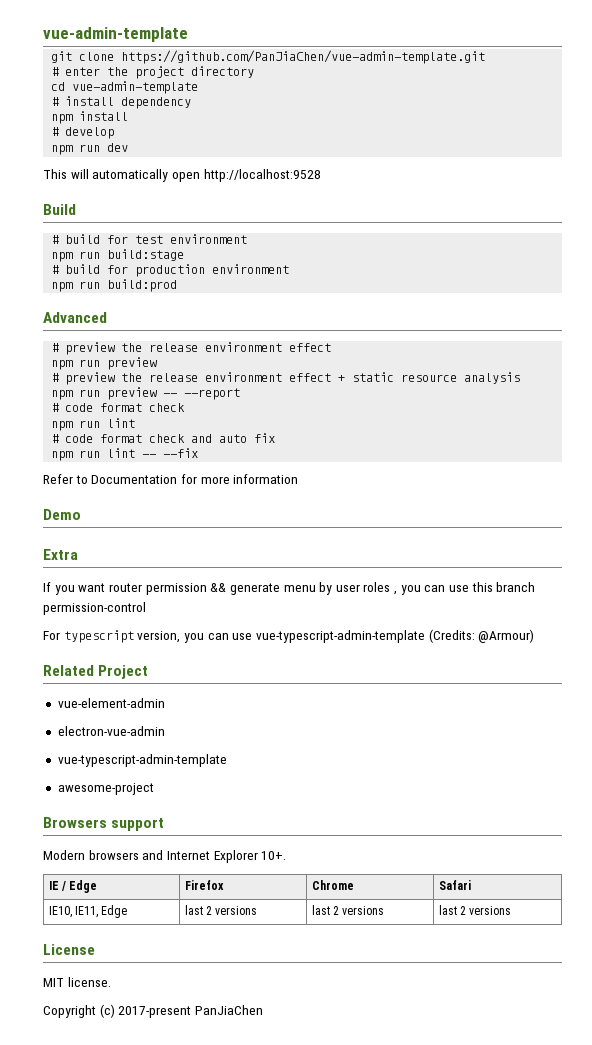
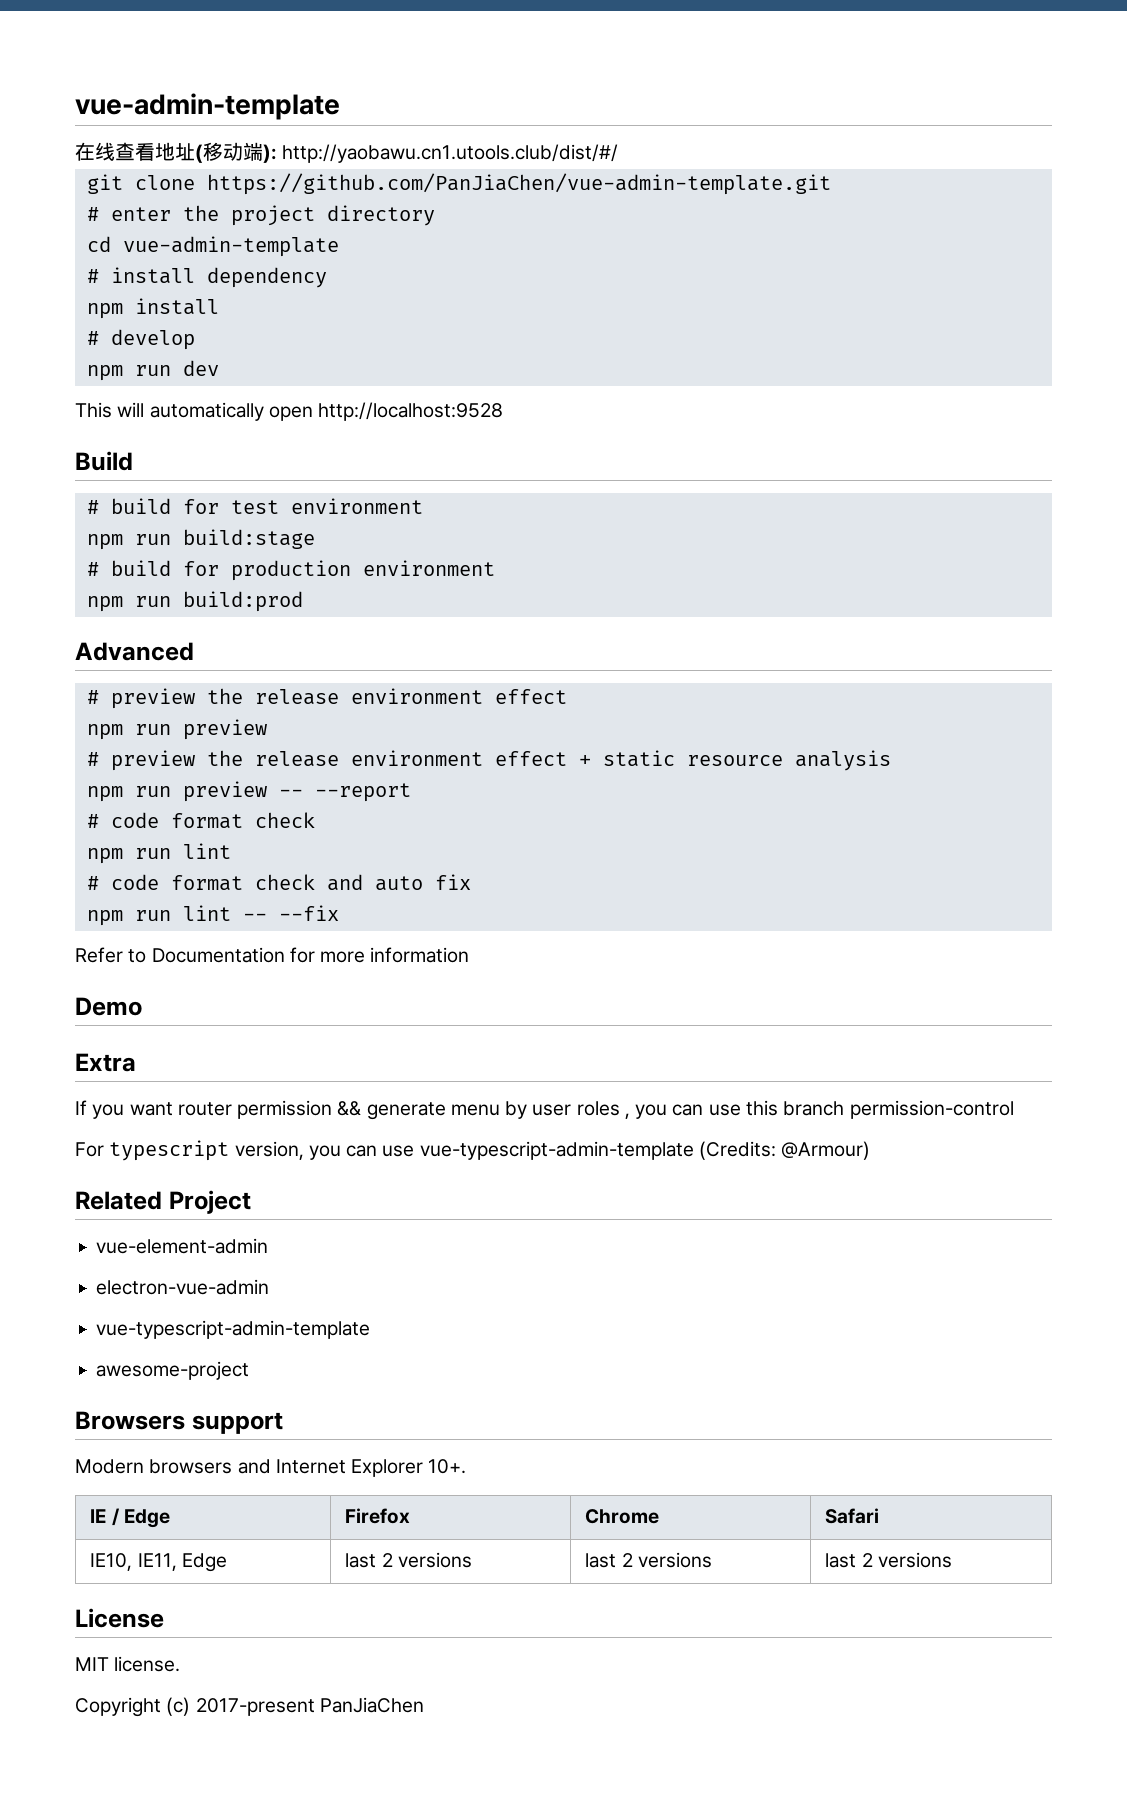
[43,27,188,42] vue-admin-template -> [75,93,340,120] [75,142,619,163] vue-admin-template // 在线查看地址(移动端): http://yaobawu.cn1.utools.club/dist/#/

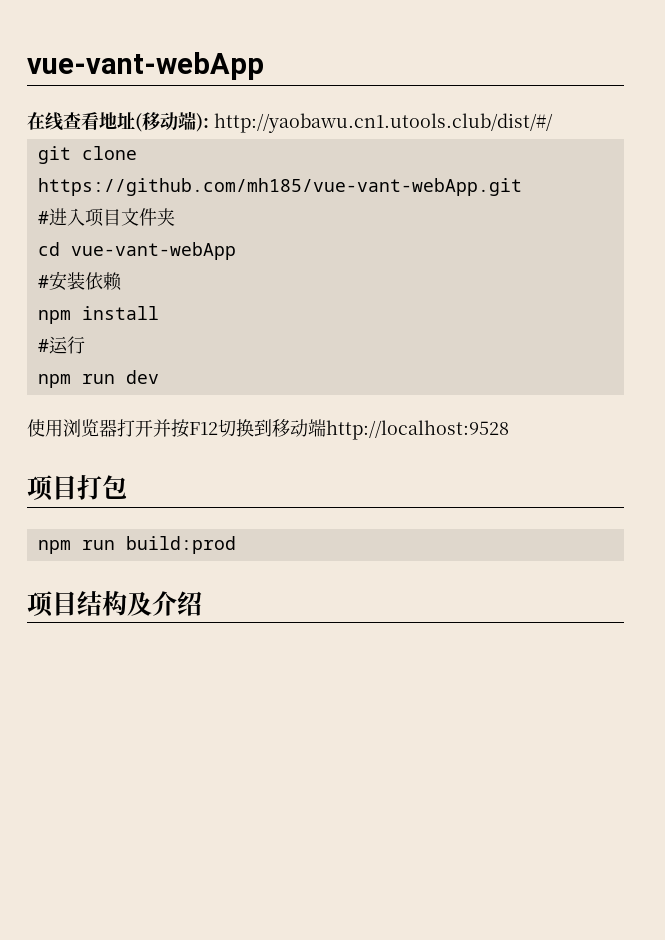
[75,93,340,120] vue-admin-template -> [27,52,264,80] vue-vant-webApp
[206,173,831,195] [86,205,435,226] https://github.com/PanJiaChen/vue-admin-template.git // # enter the project directory -> [37,178,522,196] [37,208,175,227] https://github.com/mh185/vue-vant-webApp.git // #进入项目文件夹
[122,236,339,257] [86,267,327,288] vue-admin-template // # install dependency -> [70,242,236,260] [37,271,122,291] vue-vant-webApp // #安装依赖
[110,329,195,350] develop -> [48,336,85,354] 运行
[75,402,504,421] [75,451,133,471] [86,498,423,514] [86,529,315,550] [86,560,495,581] [86,591,303,612] [75,642,194,661] [86,688,567,709] [86,719,267,740] [86,750,891,771] [86,781,411,802] [86,812,315,829] [86,843,231,864] [86,874,471,891] [86,905,339,926] [75,947,470,963] [75,997,142,1016] [75,1053,136,1072] [75,1100,1014,1120] [75,1140,871,1161] [75,1190,251,1214] [96,1238,269,1254] [96,1279,270,1295] [96,1320,371,1339] [96,1361,250,1380] [75,1411,283,1434] [75,1459,467,1477] [90,1508,170,1528] [345,1508,411,1524] [585,1509,660,1524] [825,1508,880,1524] [90,1553,227,1572] [345,1552,472,1568] [585,1552,712,1568] [825,1552,952,1568] [75,1608,164,1628] [75,1656,181,1672] [75,1697,424,1717] This will automatically open http://localhost:9528 // Build // # build for test environment // npm run build:stage // # build for production environment // npm run build:prod // Advanced // # preview the release environment effect // npm run preview // # preview the release environment effect + static resource analysis // npm run preview -- --report // # code format check // npm run lint // # code format check and auto fix // npm run lint -- --fix // Refer to Documentation for more information // Demo // Extra // If you want router permission && generate menu by user roles , you can use this branch permission-control // For typescript version, you can use vue-typescript-admin-template (Credits: @Armour) // Related Project // vue-element-admin // electron-vue-admin // vue-typescript-admin-template // awesome-project // Browsers support // Modern browsers and Internet Explorer 10+. // IE / Edge | Firefox | Chrome | Safari // IE10, IE11, Edge | last 2 versions | last 2 versions | last 2 versions // License // MIT license. // Copyright (c) 2017-present PanJiaChen -> [27,419,509,440] [27,475,127,501] [37,536,236,554] [27,590,202,617] 使用浏览器打开并按F12切换到移动端http://localhost:9528 // 项目打包 // npm run build:prod // 项目结构及介绍

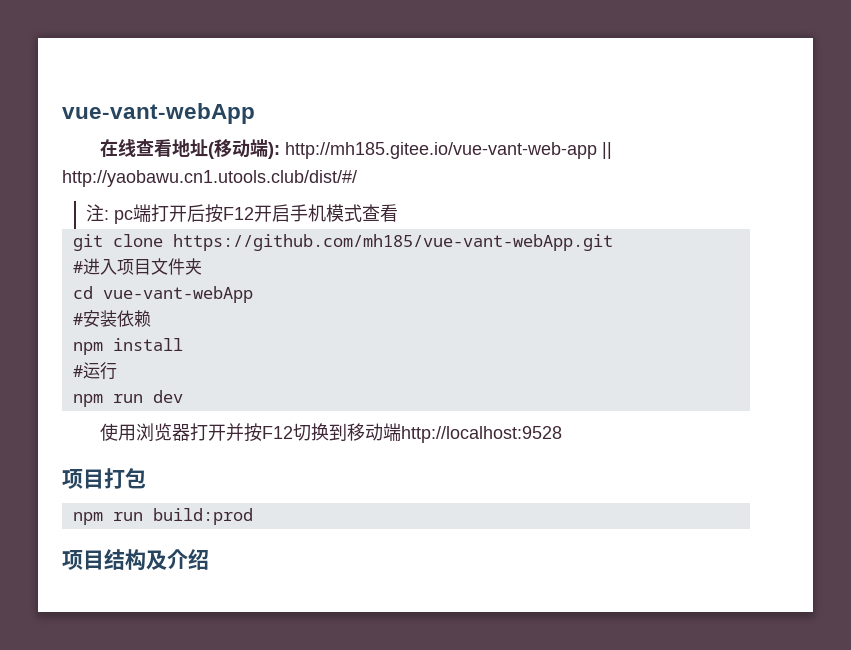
(209, 122) none -> [284,142,612,159] http://mh185.gitee.io/vue-vant-web-app ||
(553, 123) none -> [86,204,399,224] // 注: pc端打开后按F12开启手机模式查看

